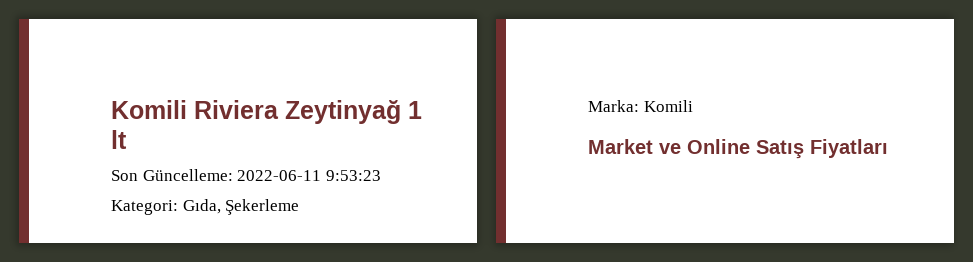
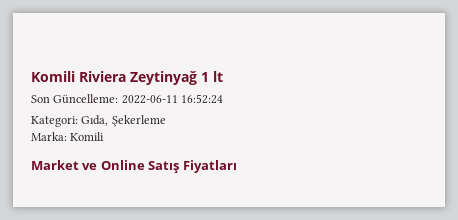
[325,170,381,181] 9:53:23 -> [181,94,224,104] 16:52:24

